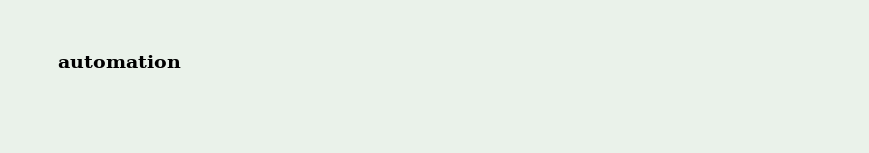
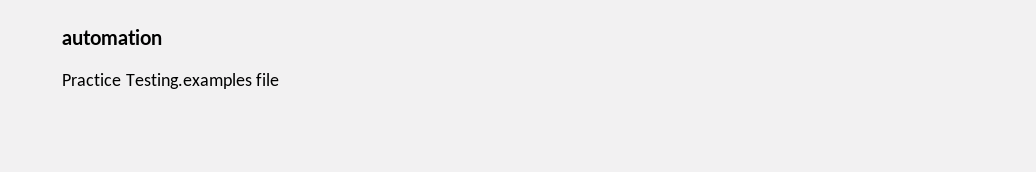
(181, 61) none -> [62,73,280,89] // Practice Testing.examples file

